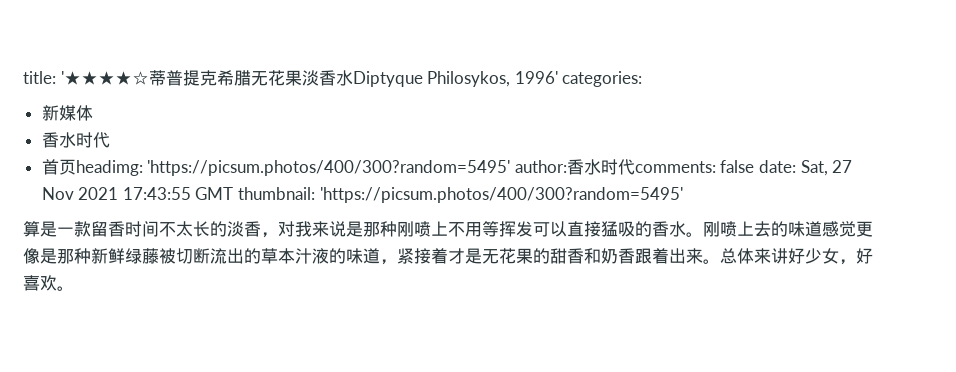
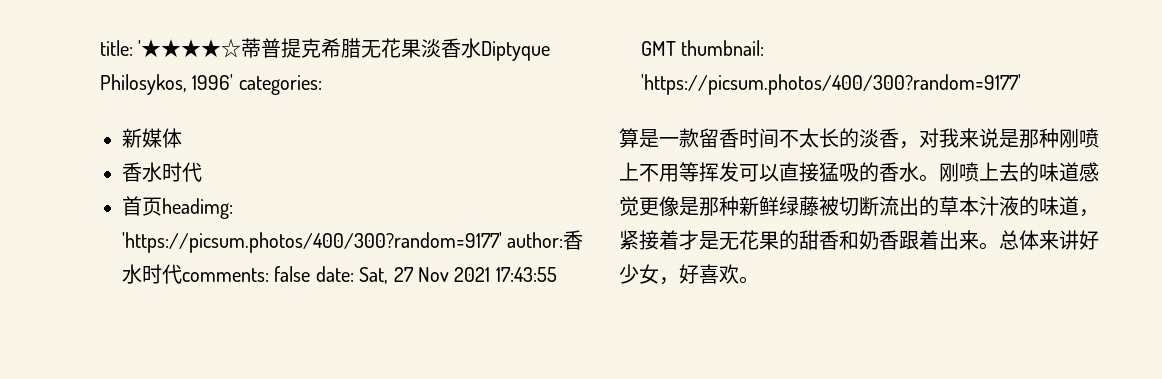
[147,160,511,176] 'https://picsum.photos/400/300?random=5495' -> [122,232,502,253] 'https://picsum.photos/400/300?random=9177'
[319,187,683,203] 'https://picsum.photos/400/300?random=5495' -> [641,74,1021,95] 'https://picsum.photos/400/300?random=9177'

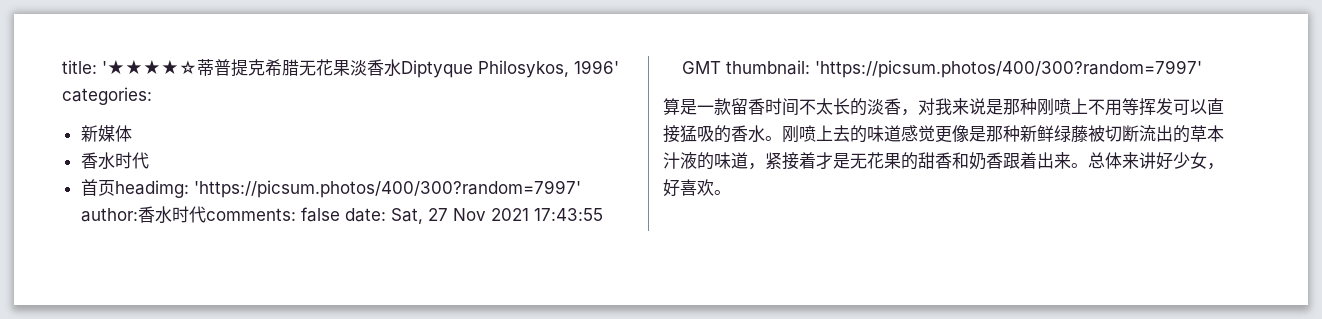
[122,232,502,253] 'https://picsum.photos/400/300?random=9177' -> [193,180,581,198] 'https://picsum.photos/400/300?random=7997'
[641,74,1021,95] 'https://picsum.photos/400/300?random=9177' -> [814,60,1202,78] 'https://picsum.photos/400/300?random=7997'

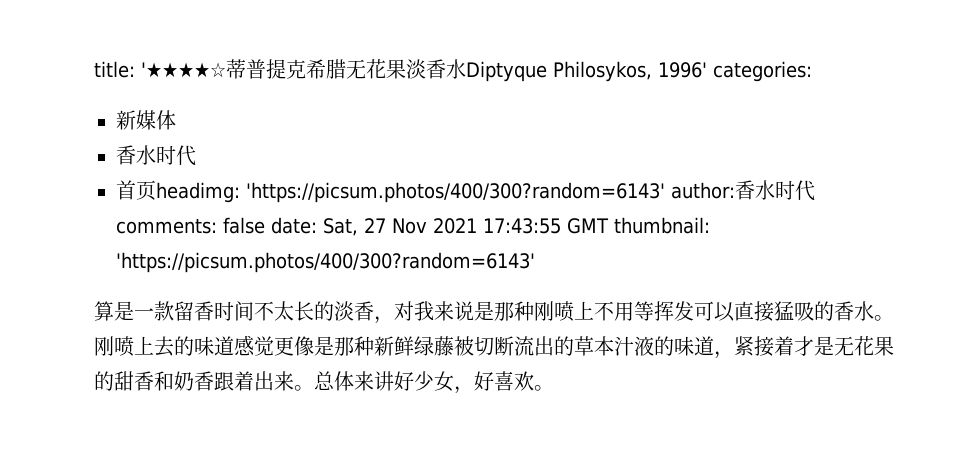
[193,180,581,198] 'https://picsum.photos/400/300?random=7997' -> [246,182,665,203] 'https://picsum.photos/400/300?random=6143'
[814,60,1202,78] 'https://picsum.photos/400/300?random=7997' -> [116,252,535,273] 'https://picsum.photos/400/300?random=6143'

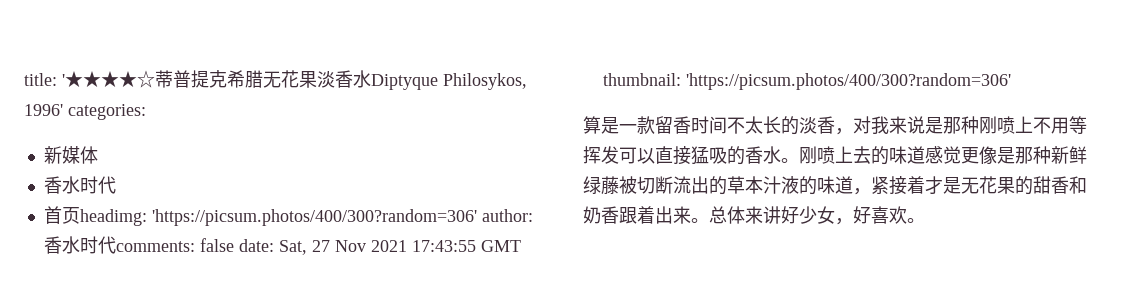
[246,182,665,203] 'https://picsum.photos/400/300?random=6143' -> [151,209,477,226] 'https://picsum.photos/400/300?random=306'
[116,252,535,273] 'https://picsum.photos/400/300?random=6143' -> [685,73,1011,90] 'https://picsum.photos/400/300?random=306'

